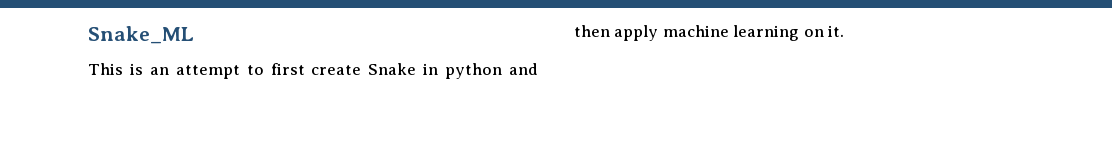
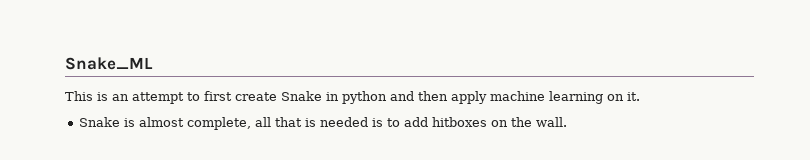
(845, 31) none -> [78,117,567,130] // Snake is almost complete, all that is needed is to add hitboxes on the wall.

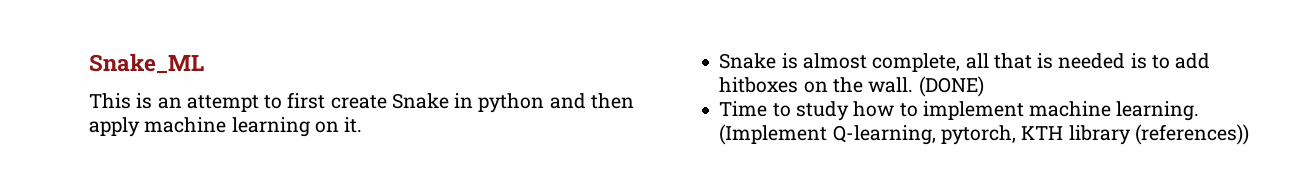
(567, 122) none -> [918,76,984,97] [719,101,1200,121] [719,124,1249,145] (DONE) // Time to study how to implement machine learning. (Implement Q-learning, pytorch, KTH library (references))

